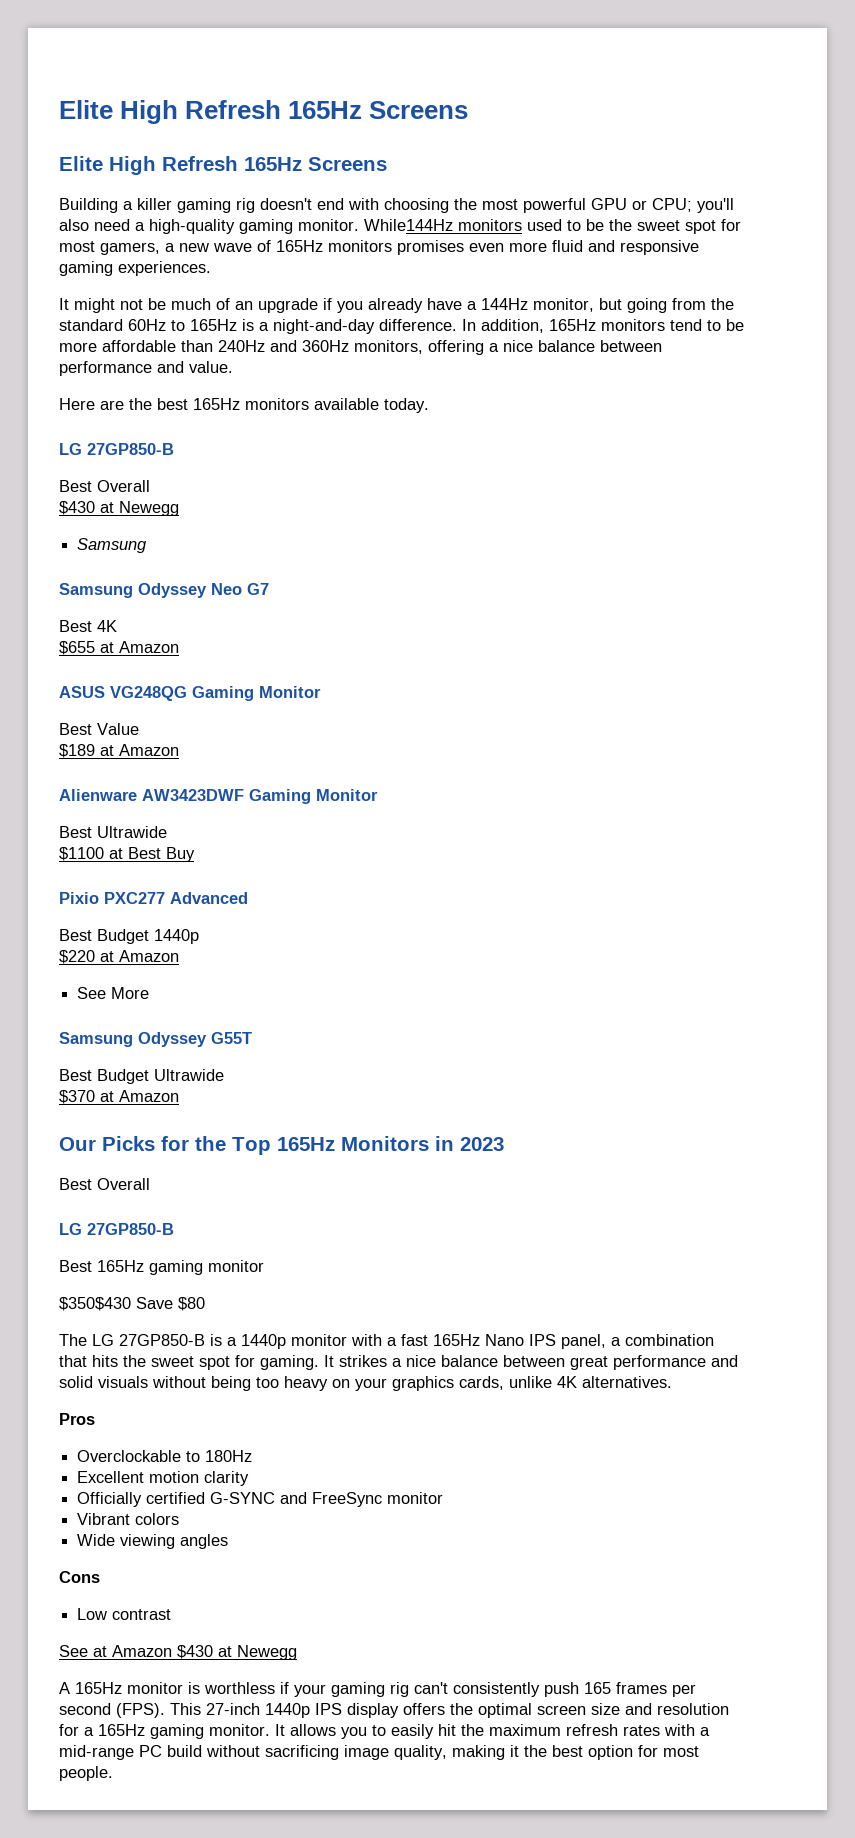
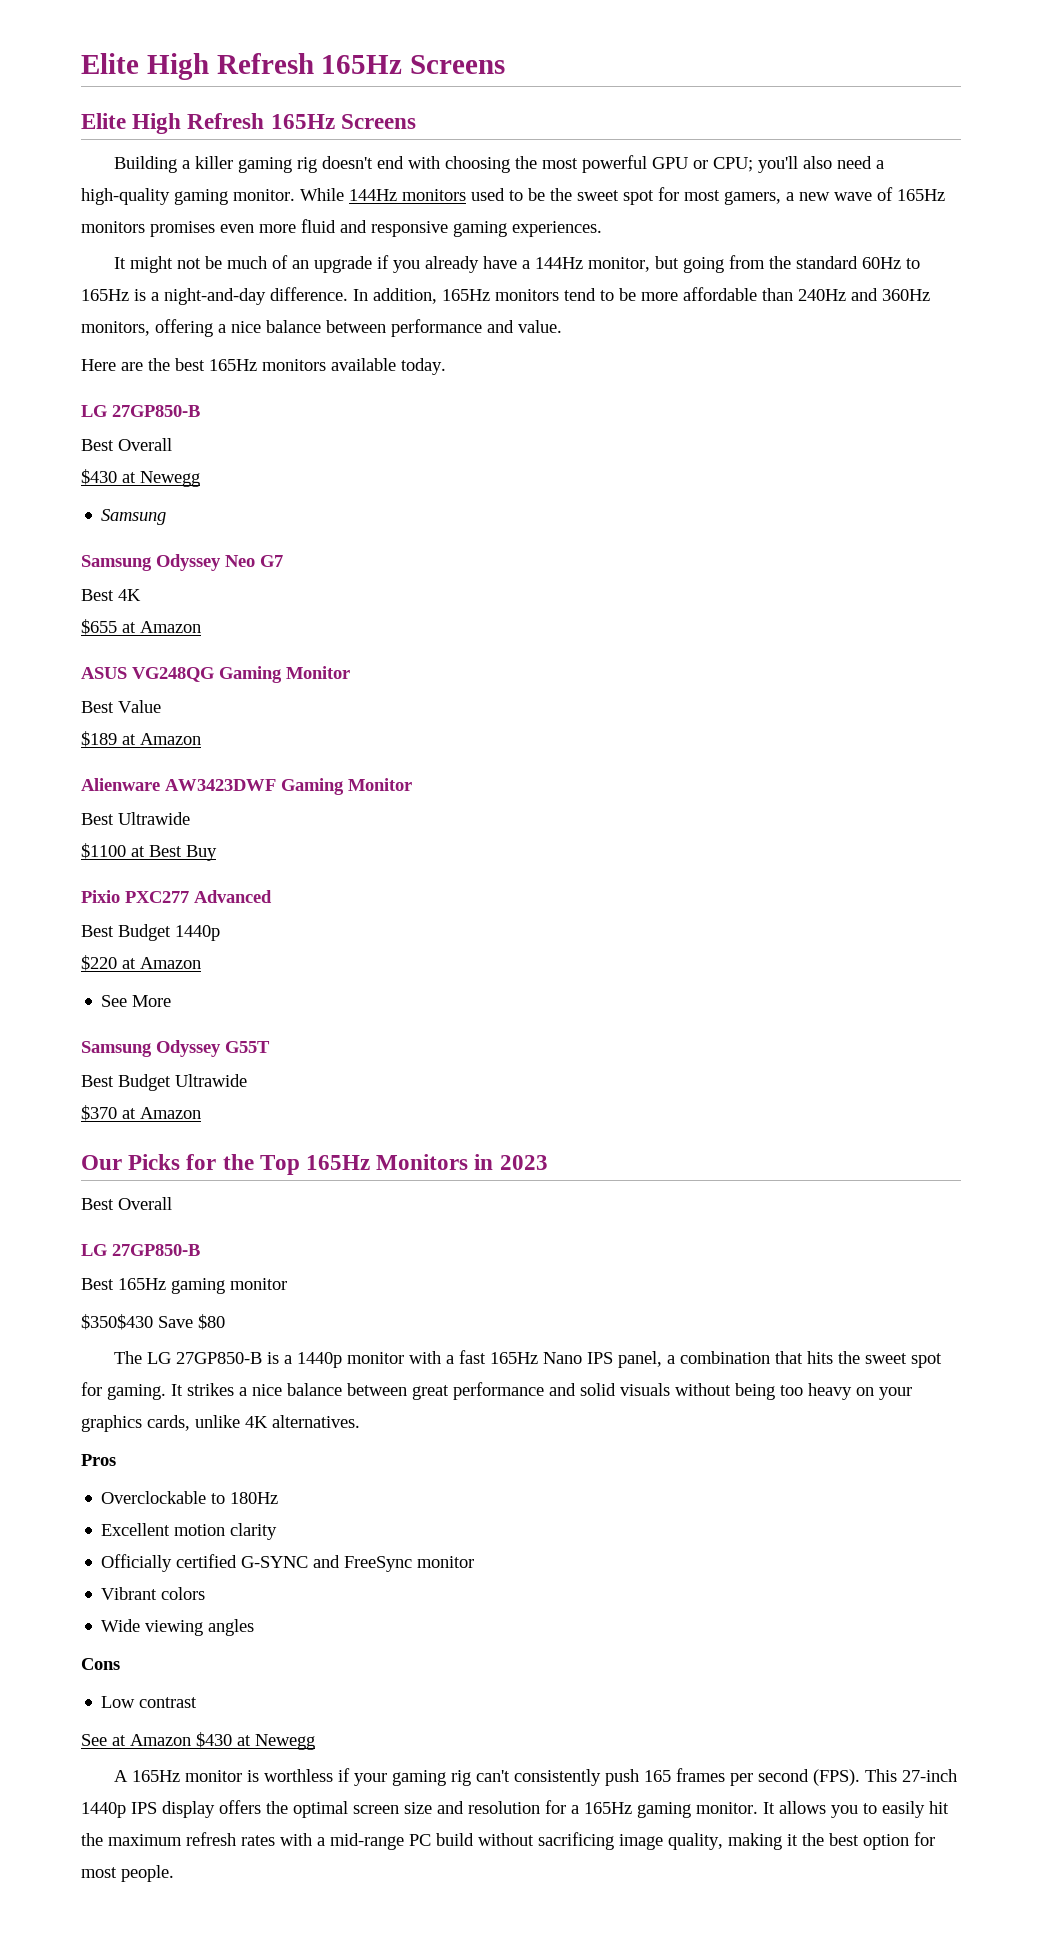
[364,219,453,231] While144Hz -> [300,188,397,201] While 144Hz

